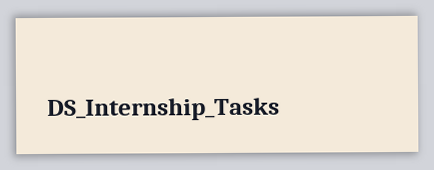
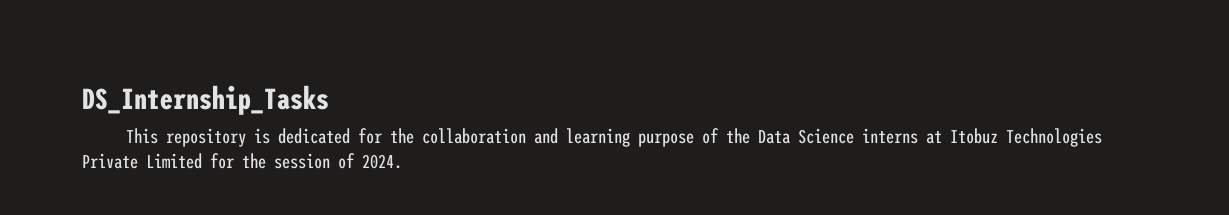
(280, 109) none -> [126,128,1103,147] [82,153,402,169] // This repository is dedicated for the collaboration and learning purpose of the Data Science interns at Itobuz Technologies Private Limited for the session of 2024.

